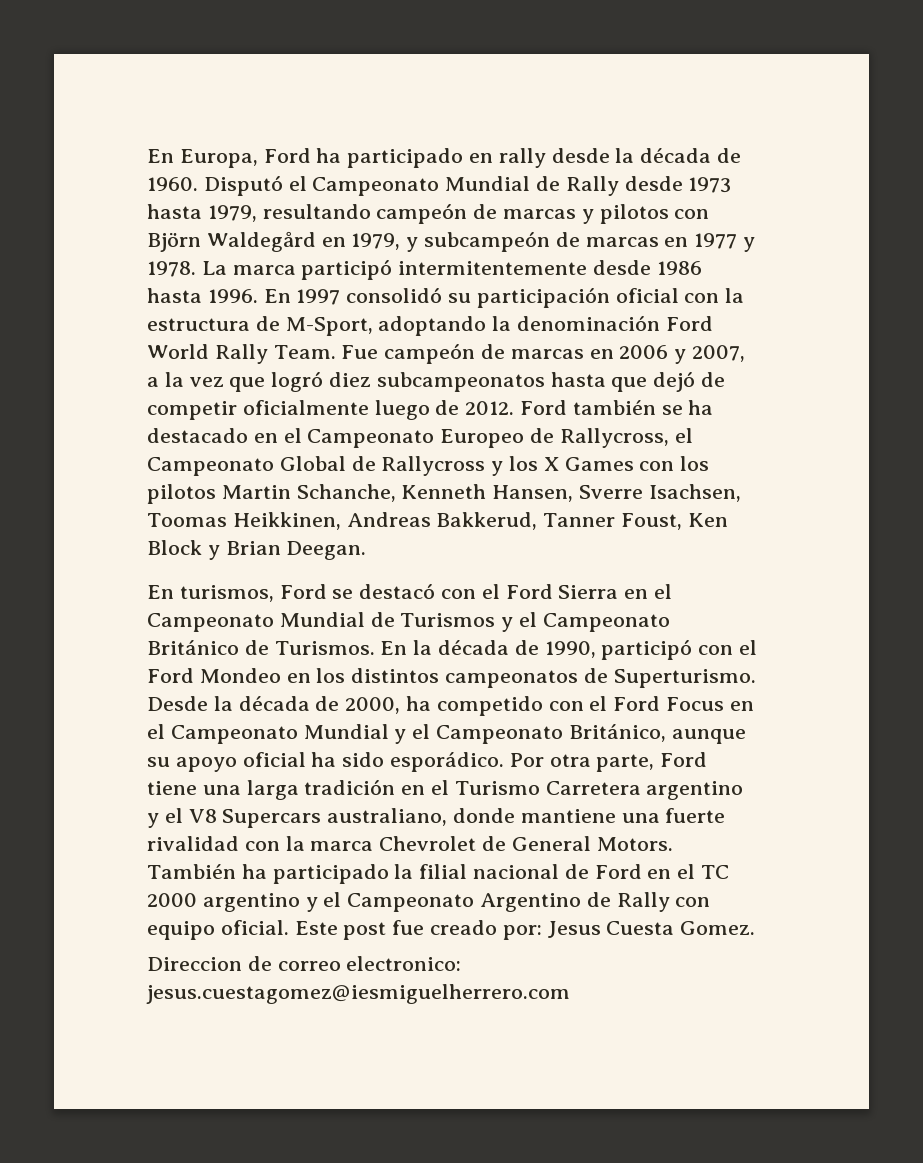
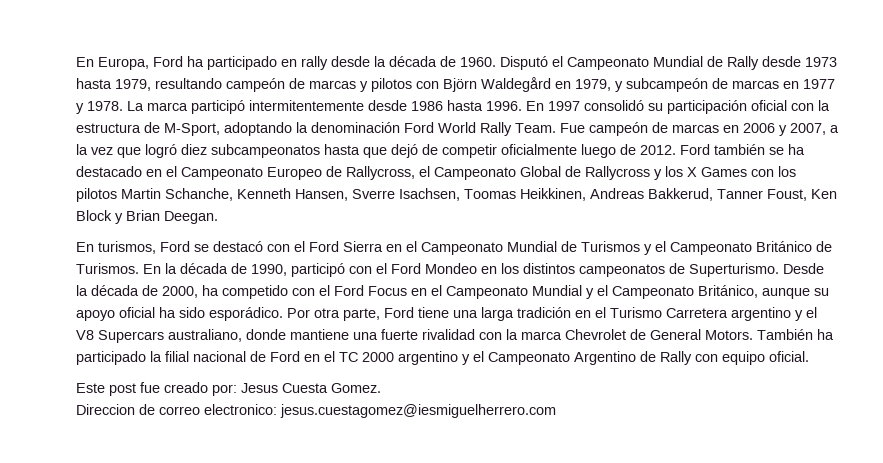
(289, 927) none -> (809, 356) //

